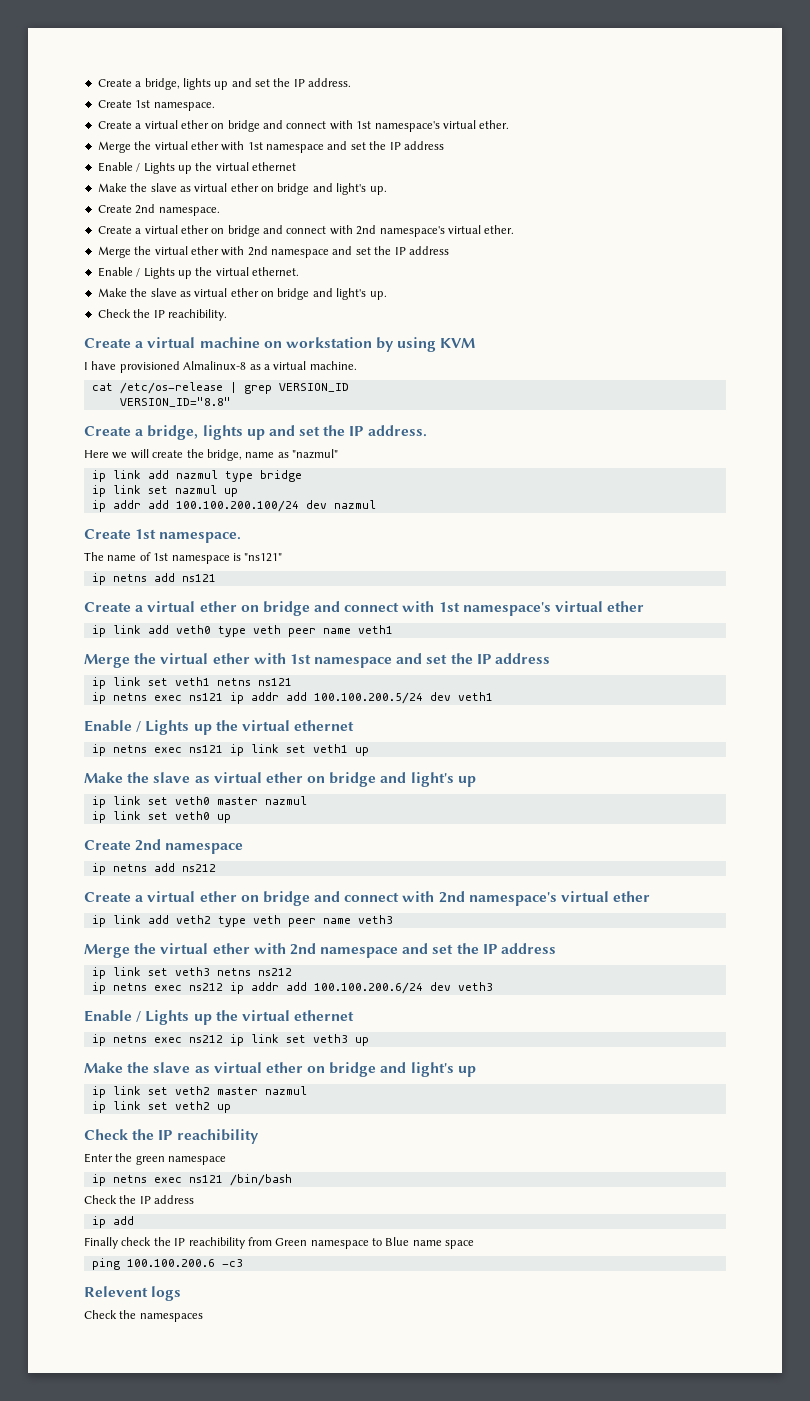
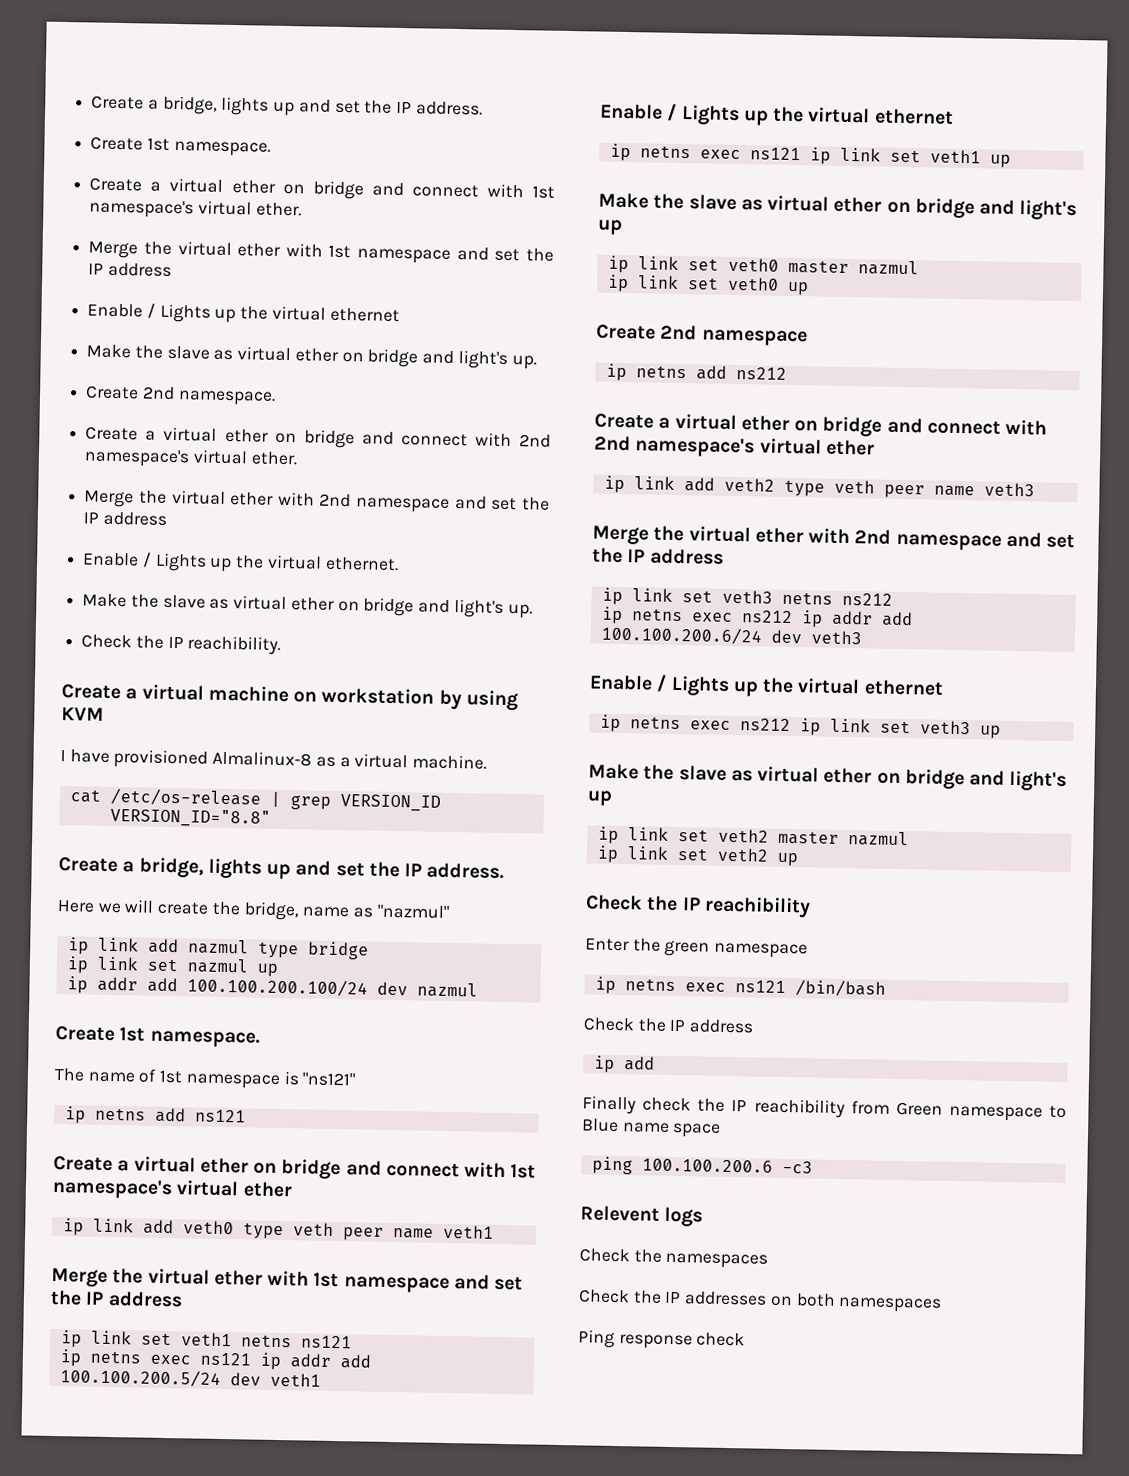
(203, 1317) none -> [578,1289,943,1313] [578,1329,746,1350] // Check the IP addresses on both namespaces // Ping response check

